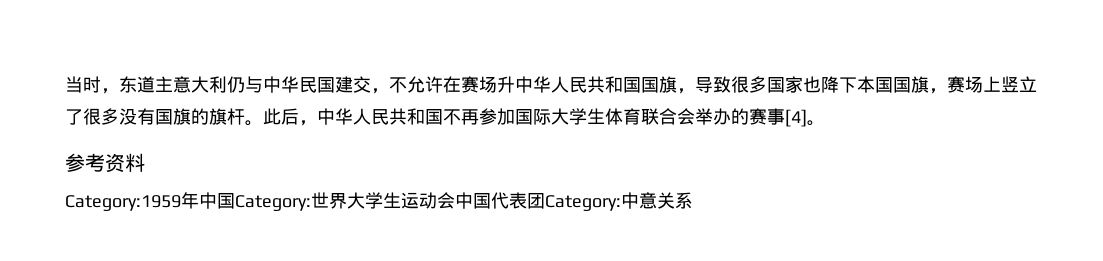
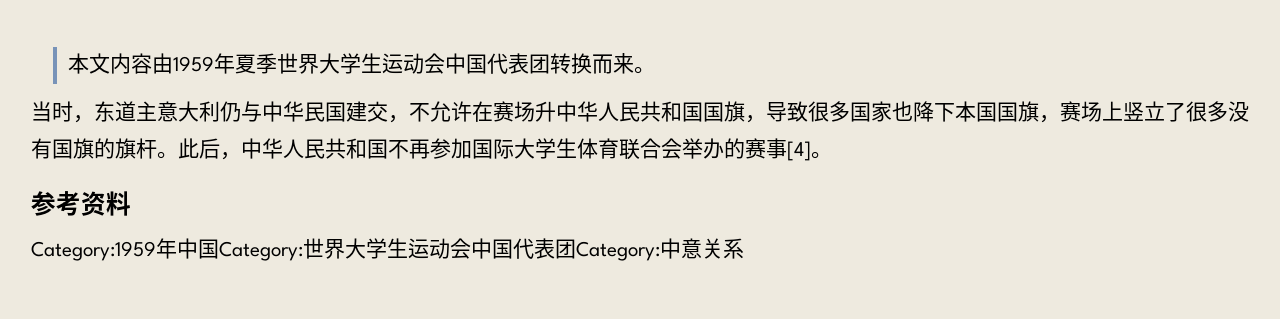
(65, 84) none -> [68,53,656,74] 本文内容由1959年夏季世界大学生运动会中国代表团转换而来。 //

